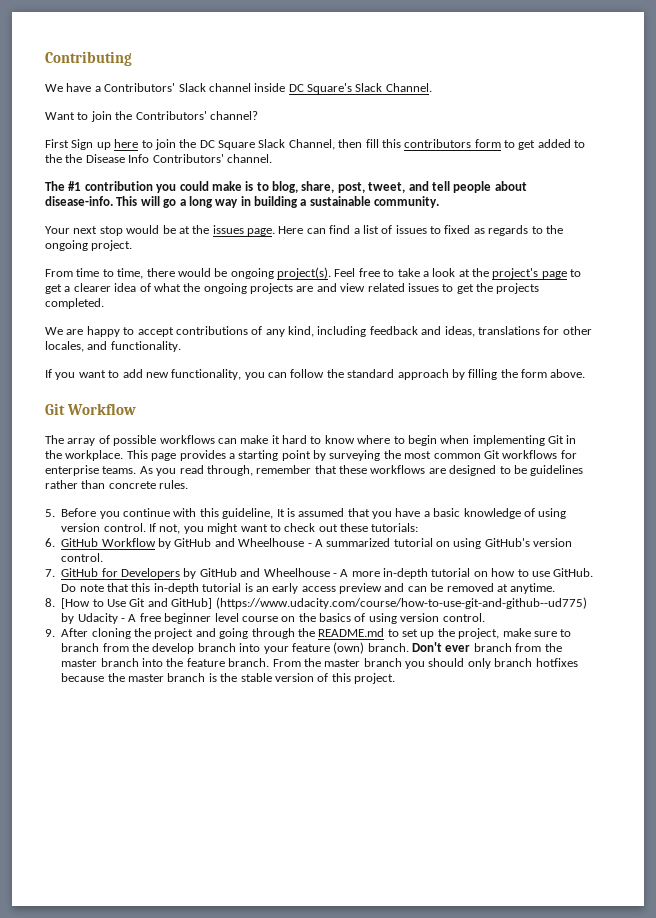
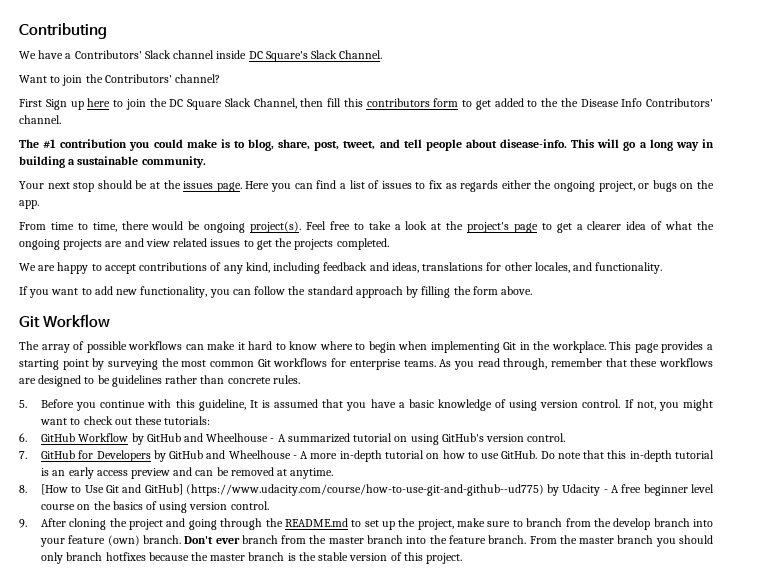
[126,225,160,234] would -> [97,180,132,189] should
(304, 230) none -> [271,183,292,192] you
[444,225,471,234] fixed -> [428,180,442,189] fix
[531,225,563,234] [45,240,133,251] to the ongoing project. -> [501,180,714,192] [19,200,39,209] either the ongoing project, or bugs on the app.

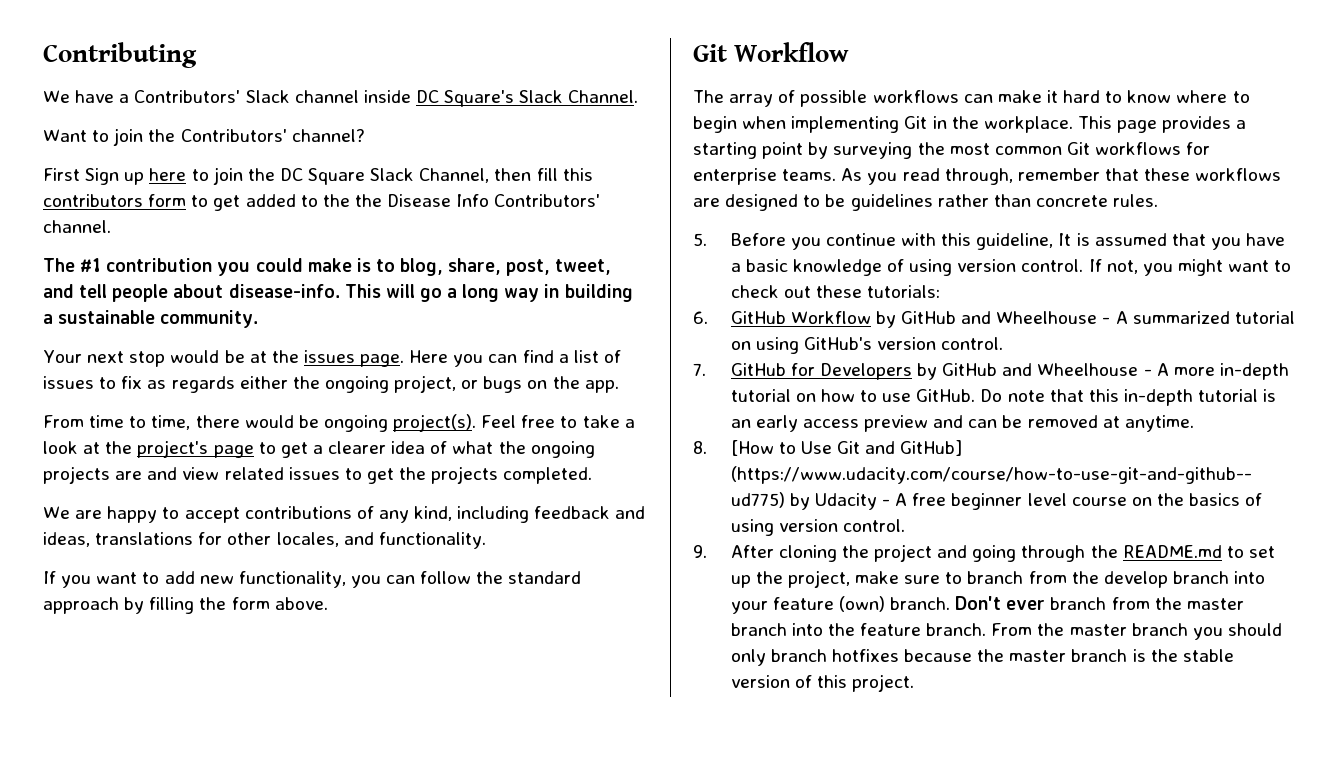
[97,180,132,189] should -> [170,350,220,363] would

